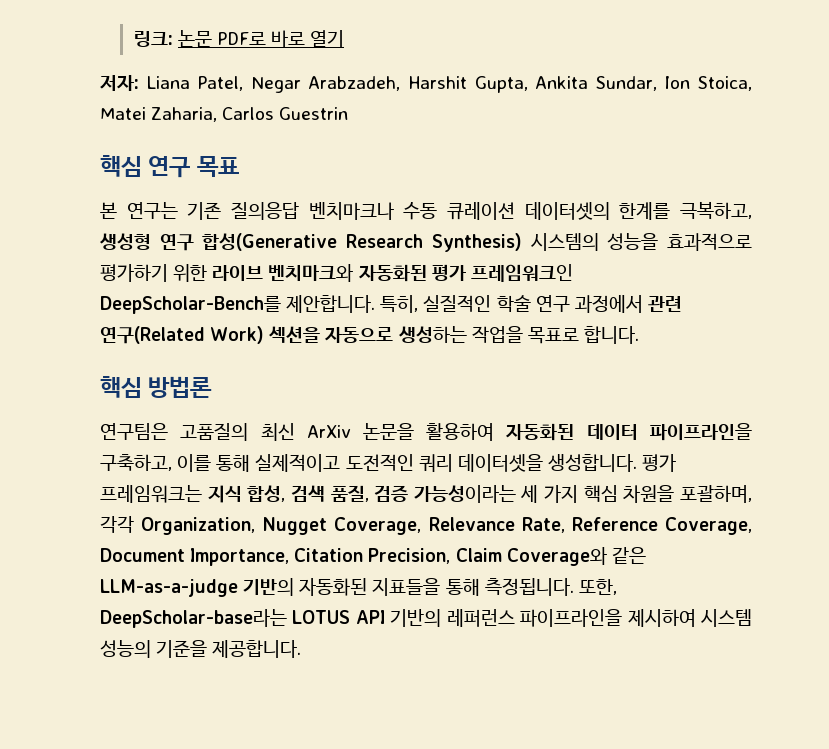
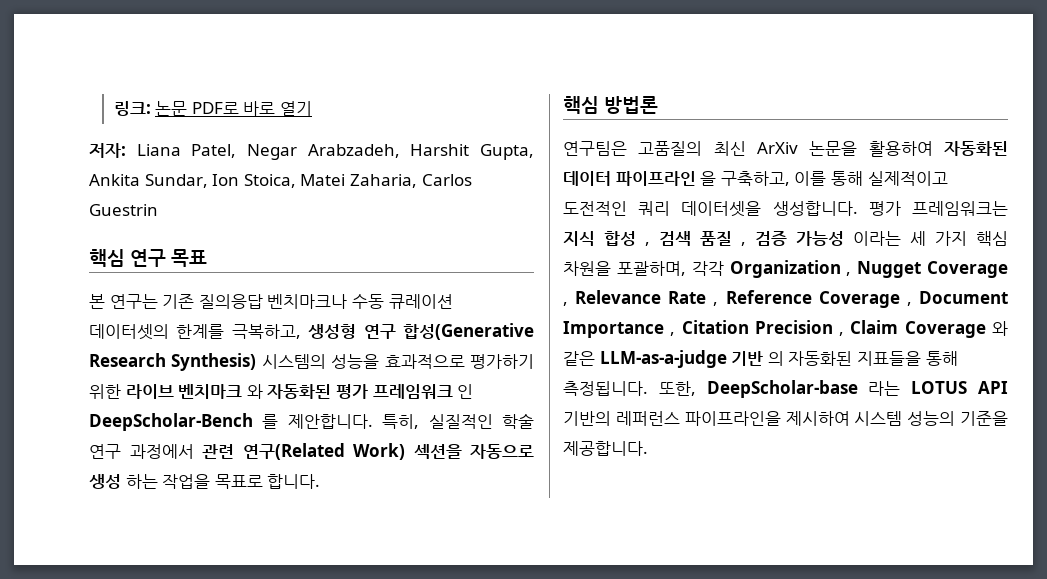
[268,264,573,282] [100,296,281,314] 벤치마크와 자동화된 평가 프레임워크인 DeepScholar-Bench를 -> [178,384,474,399] [89,413,279,431] 벤치마크 와 자동화된 평가 프레임워크 인 DeepScholar-Bench 를
[397,326,467,343] 생성하는 -> [89,474,158,489] 생성 하는
[650,423,752,441] 파이프라인을 -> [615,171,717,186] 파이프라인 을
[247,485,516,503] 합성, 검색 품질, 검증 가능성이라는 -> [604,231,901,246] 합성 , 검색 품질 , 검증 가능성 이라는
[141,517,752,535] [100,547,646,566] [100,578,295,597] Organization, Nugget Coverage, Relevance Rate, Reference Coverage, Document Importance, Citation Precision, Claim Coverage와 같은 LLM-as-a-judge 기반의 -> [729,260,1008,278] [563,290,1008,308] [563,320,1008,338] [563,350,784,368] Organization , Nugget Coverage , Relevance Rate , Reference Coverage , Document Importance , Citation Precision , Claim Coverage 와 같은 LLM-as-a-judge 기반 의
[100,609,287,628] DeepScholar-base라는 -> [706,380,901,398] DeepScholar-base 라는

